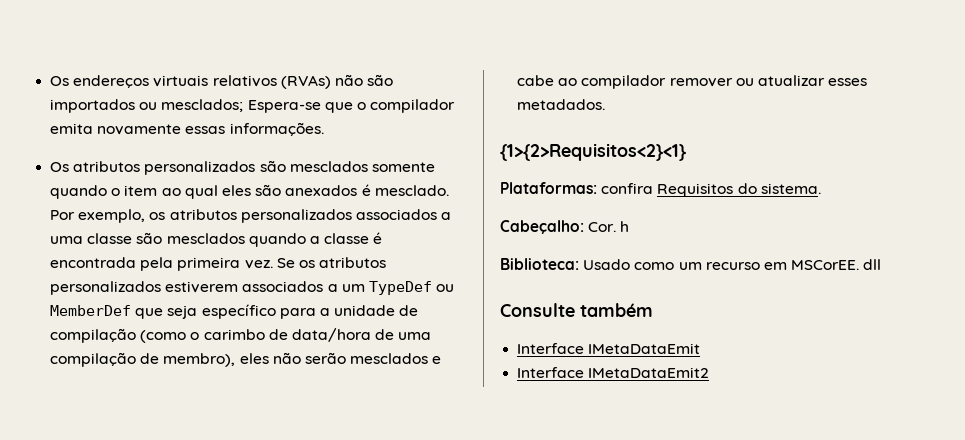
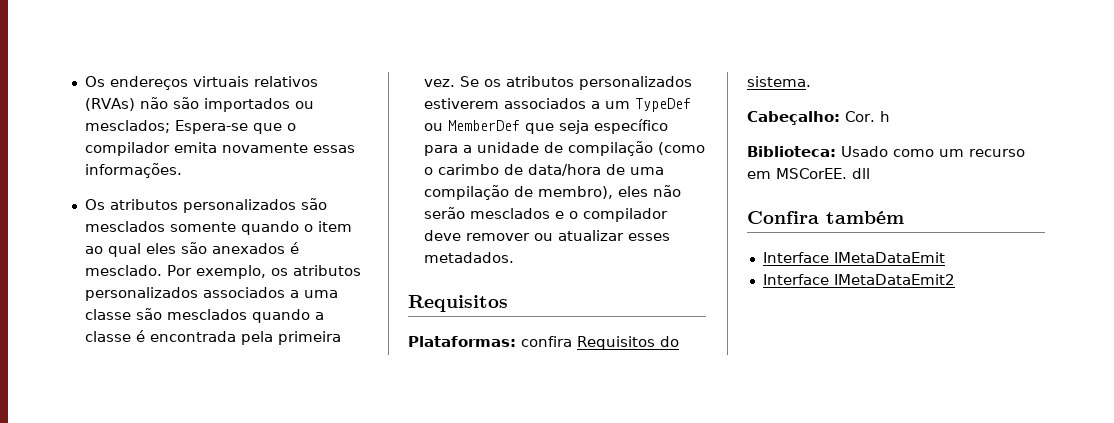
[517,75,667,89] cabe ao compilador -> [568,208,668,222] [423,230,461,241] o compilador deve
[500,143,687,161] {1>{2>Requisitos<2}<1} -> [408,295,508,312] Requisitos
[500,303,575,317] Consulte -> [747,211,819,224] Confira

